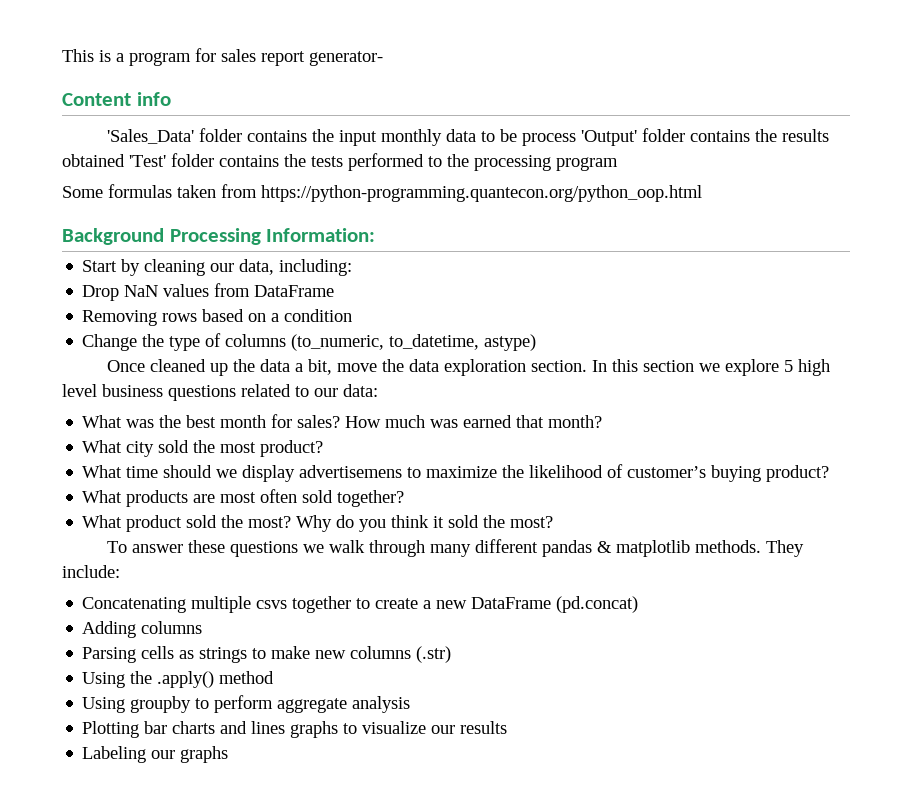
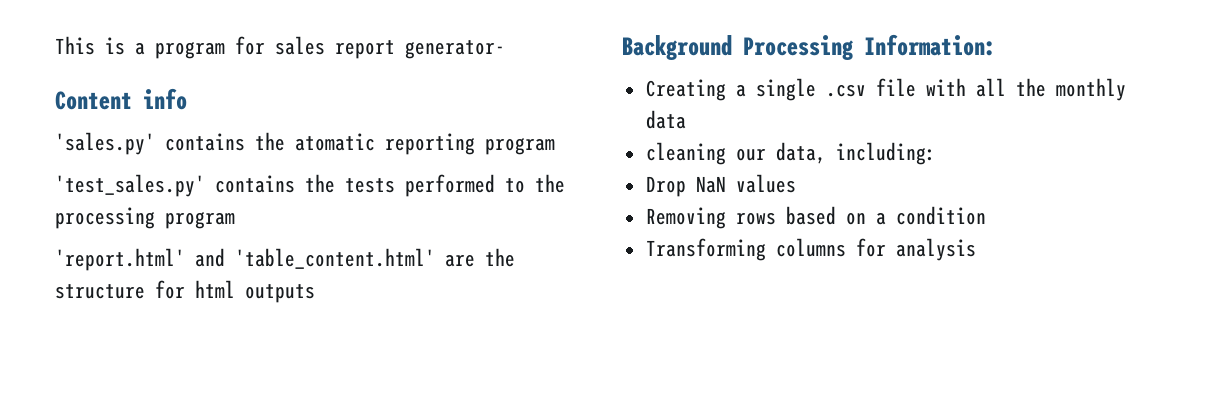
[107,128,830,146] [62,153,214,167] 'Sales_Data' folder contains the input monthly data to be process 'Output' folder contains the results obtained 'Test' folder -> [55,132,555,155] [55,174,205,197] 'sales.py' contains the atomatic reporting program // 'test_sales.py'
[62,184,702,202] [62,228,376,245] [82,259,141,276] Some formulas taken from https://python-programming.quantecon.org/python_oop.html // Background Processing Information: // Start by -> [55,248,515,271] [55,280,315,303] [622,34,996,60] [645,78,1126,101] [645,110,686,129] 'report.html' and 'table_content.html' are the structure for html outputs // Background Processing Information: // Creating a single .csv file with all the monthly data //
[214,283,335,297] from DataFrame -> (796, 183) none
[82,333,537,351] [107,359,831,376] [62,384,378,401] [82,414,603,428] [82,440,324,457] [82,464,830,482] [82,489,405,507] [82,515,554,532] [107,539,805,557] [62,565,120,578] [82,596,639,613] [82,621,203,638] [82,646,452,663] [82,671,275,688] [82,695,411,713] [82,721,508,738] [82,746,229,763] Change the type of columns (to_numeric, to_datetime, astype) // Once cleaned up the data a bit, move the data exploration section. In this section we explore 5 high level business questions related to our data: // What was the best month for sales? How much was earned that month? // What city sold the most product? // What time should we display advertisemens to maximize the likelihood of customer’s buying product? // What products are most often sold together? // What product sold the most? Why do you think it sold the most? // To answer these questions we walk through many different pandas & matplotlib methods. They include: // Concatenating multiple csvs together to create a new DataFrame (pd.concat) // Adding columns // Parsing cells as strings to make new columns (.str) // Using the .apply() method // Using groupby to perform aggregate analysis // Plotting bar charts and lines graphs to visualize our results // Labeling our graphs -> [645,238,976,261] Transforming columns for analysis

